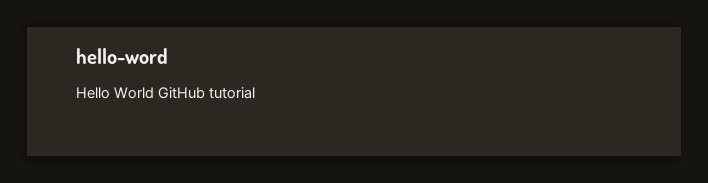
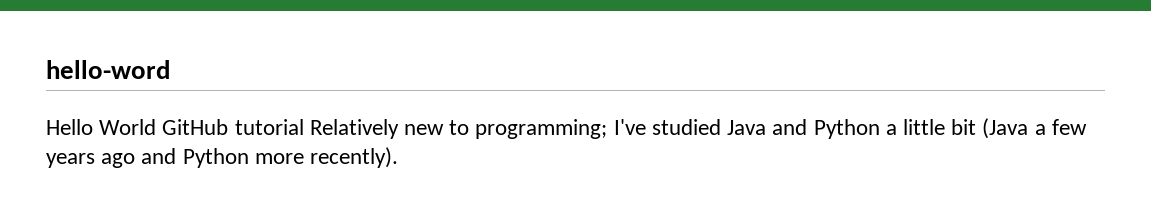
(256, 93) none -> [309,118,1087,139] [46,147,399,168] Relatively new to programming; I've studied Java and Python a little bit (Java a few years ago and Python more recently).

